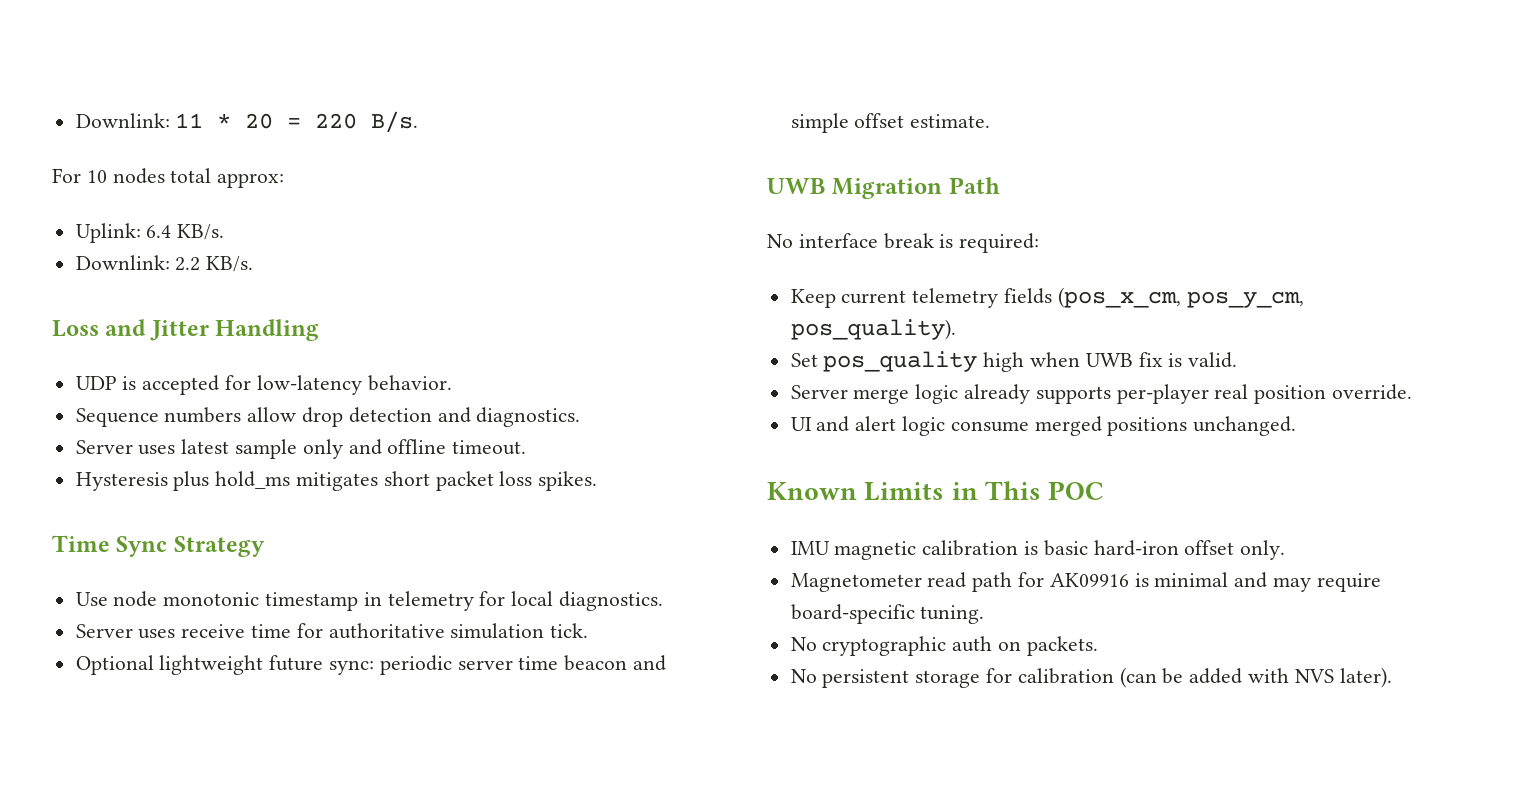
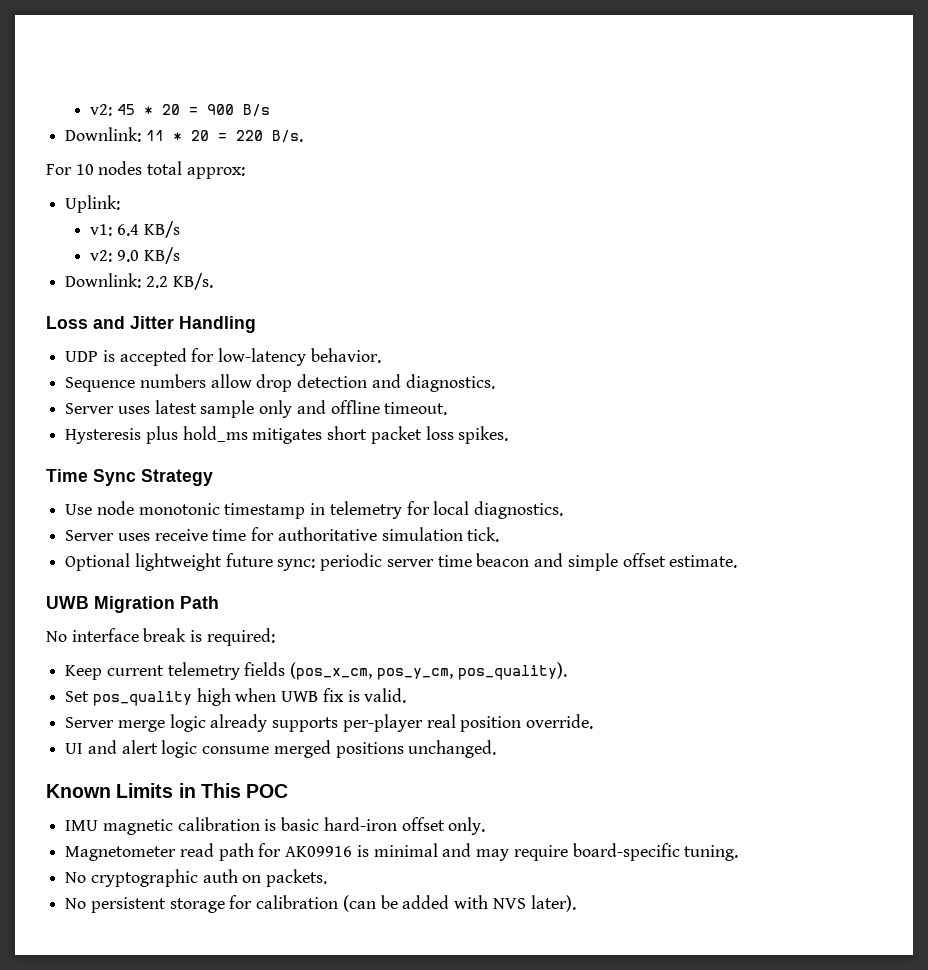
(75, 120) none -> [90,104,270,117] v2: 45 * 20 = 900 B/s //
[146,224,225,240] 6.4 KB/s. -> [90,221,180,238] [90,247,180,264] // v1: 6.4 KB/s // v2: 9.0 KB/s

